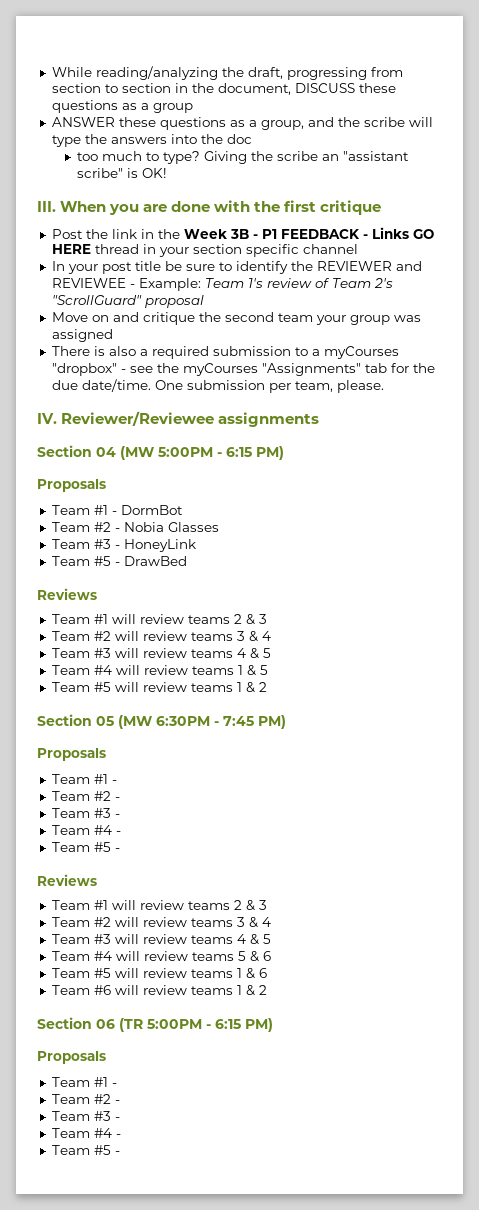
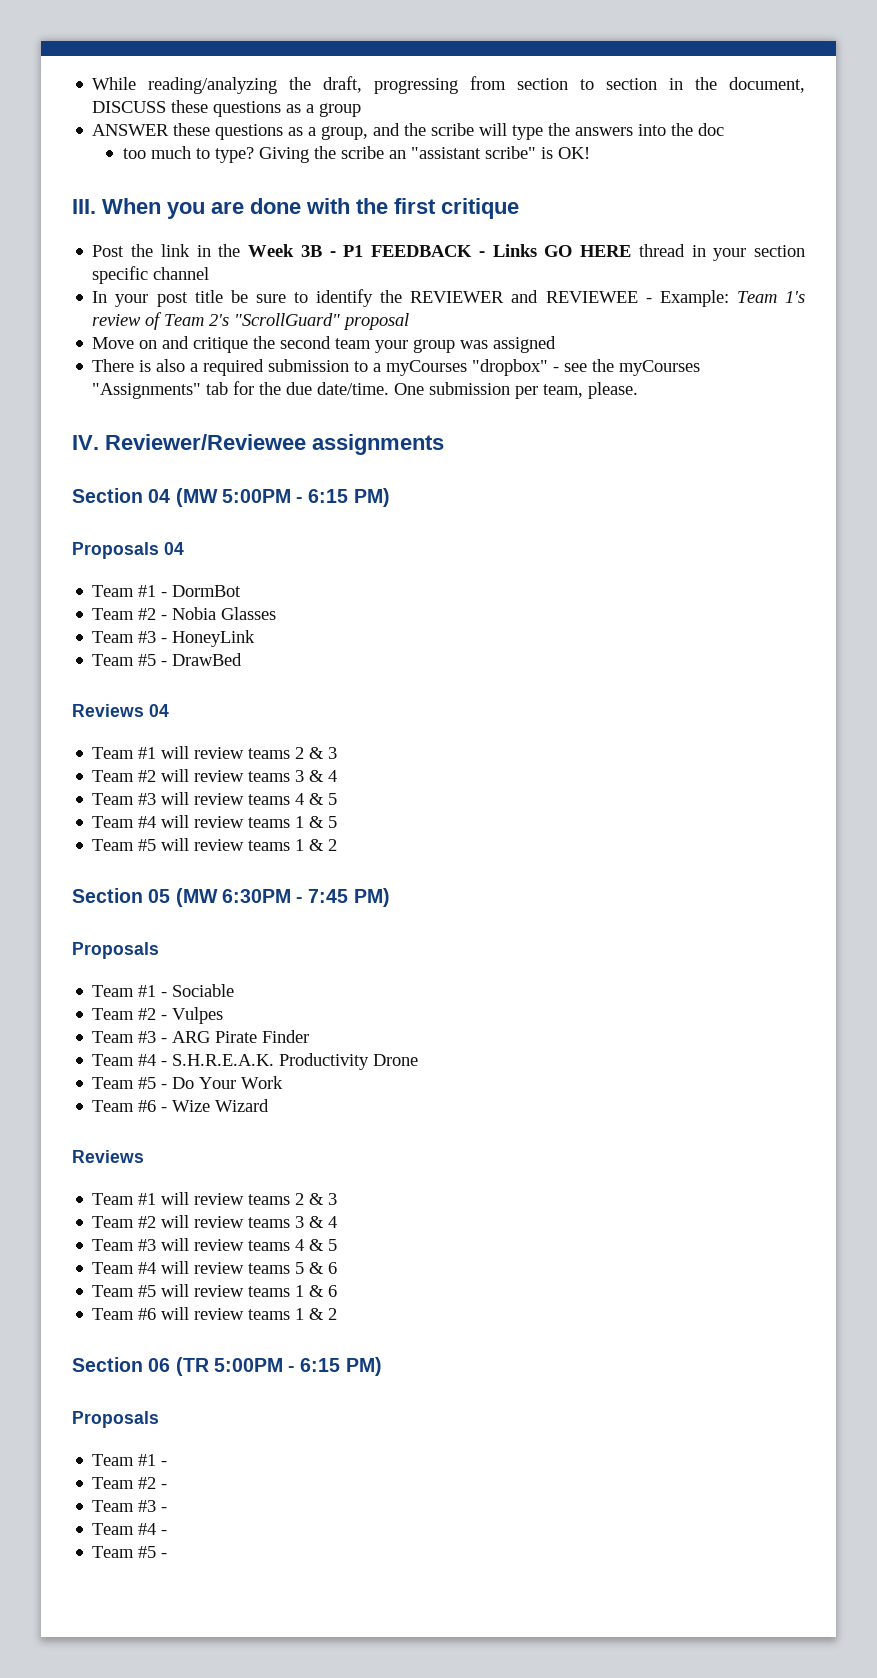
(106, 485) none -> [164,542,184,555] 04
(97, 594) none -> [149,704,169,717] 04
[51,791,120,801] [51,808,120,818] [51,825,121,835] [51,842,120,852] // Team #2 - // Team #3 - // Team #4 - // Team #5 - -> [172,984,235,997] [92,1007,224,1024] [92,1030,310,1043] [92,1053,419,1070] [92,1076,284,1089] [92,1099,270,1112] Sociable // Team #2 - Vulpes // Team #3 - ARG Pirate Finder // Team #4 - S.H.R.E.A.K. Productivity Drone // Team #5 - Do Your Work // Team #6 - Wize Wizard

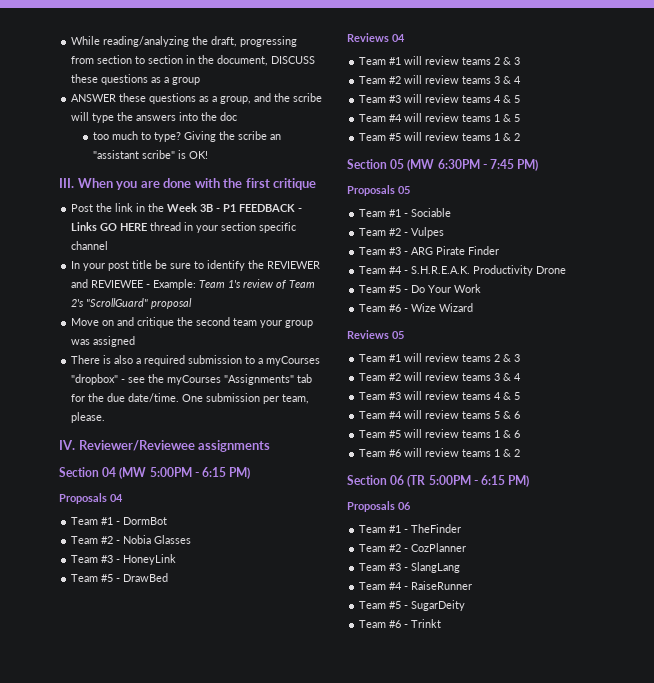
(159, 950) none -> [398,186,410,194] 05
(144, 1156) none -> [392,331,404,339] 05
[92,1454,168,1466] [92,1477,168,1489] [92,1500,168,1512] [92,1523,168,1535] [92,1546,168,1558] // Team #1 - // Team #2 - // Team #3 - // Team #4 - // Team #5 - -> [398,502,411,510] [359,524,462,533] [359,543,467,552] [359,562,461,573] [359,581,473,590] [359,600,466,611] [359,619,442,628] 06 // Team #1 - TheFinder // Team #2 - CozPlanner // Team #3 - SlangLang // Team #4 - RaiseRunner // Team #5 - SugarDeity // Team #6 - Trinkt

